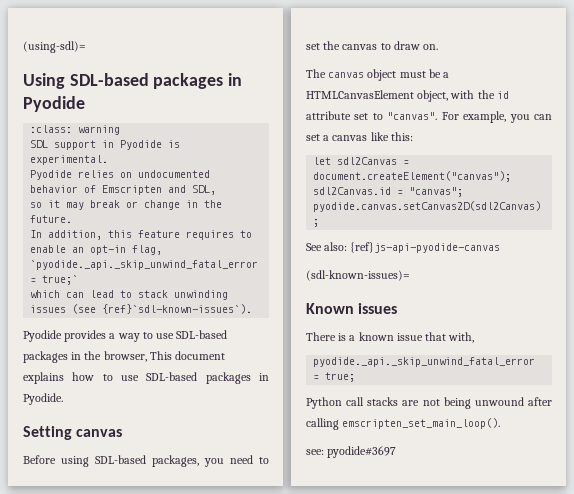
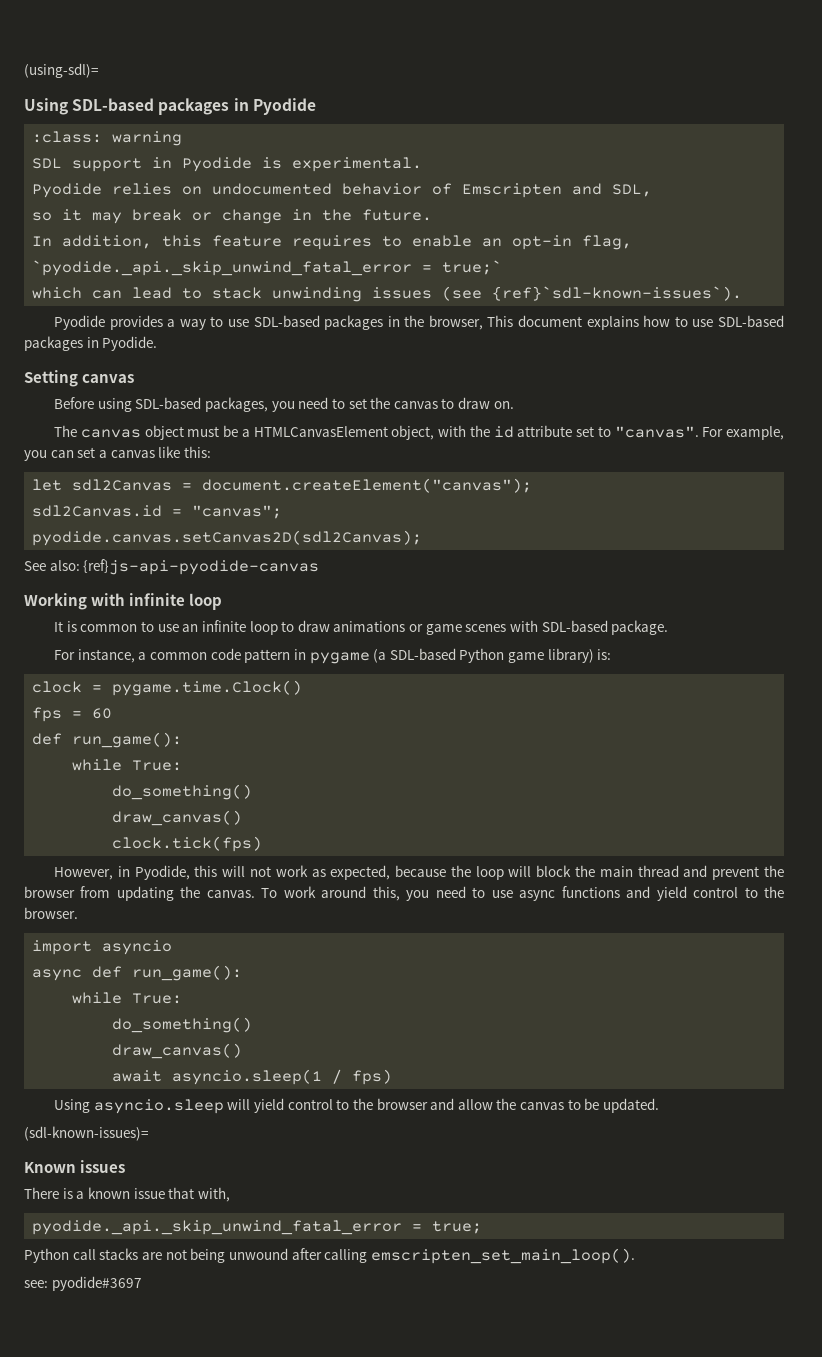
(501, 247) none -> [24,593,223,610] [54,620,669,635] [54,648,612,664] [32,680,303,696] [32,707,113,722] [32,732,183,748] [72,759,183,771] [112,784,253,800] [112,810,243,826] [112,836,263,852] [54,865,785,880] [24,886,785,901] [24,907,78,919] [32,940,173,955] [32,965,243,981] [72,992,183,1004] [112,1017,253,1033] [112,1043,243,1059] [112,1069,393,1085] [54,1098,660,1114] // Working with infinite loop // It is common to use an infinite loop to draw animations or game scenes with SDL-based package. // For instance, a common code pattern in pygame (a SDL-based Python game library) is: // clock = pygame.time.Clock() // fps = 60 // def run_game(): // while True: // do_something() // draw_canvas() // clock.tick(fps) // However, in Pyodide, this will not work as expected, because the loop will block the main thread and prevent the browser from updating the canvas. To work around this, you need to use async functions and yield control to the browser. // import asyncio // async def run_game(): // while True: // do_something() // draw_canvas() // await asyncio.sleep(1 / fps) // Using asyncio.sleep will yield control to the browser and allow the canvas to be updated.

